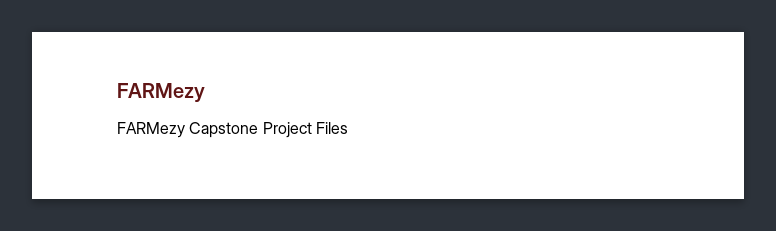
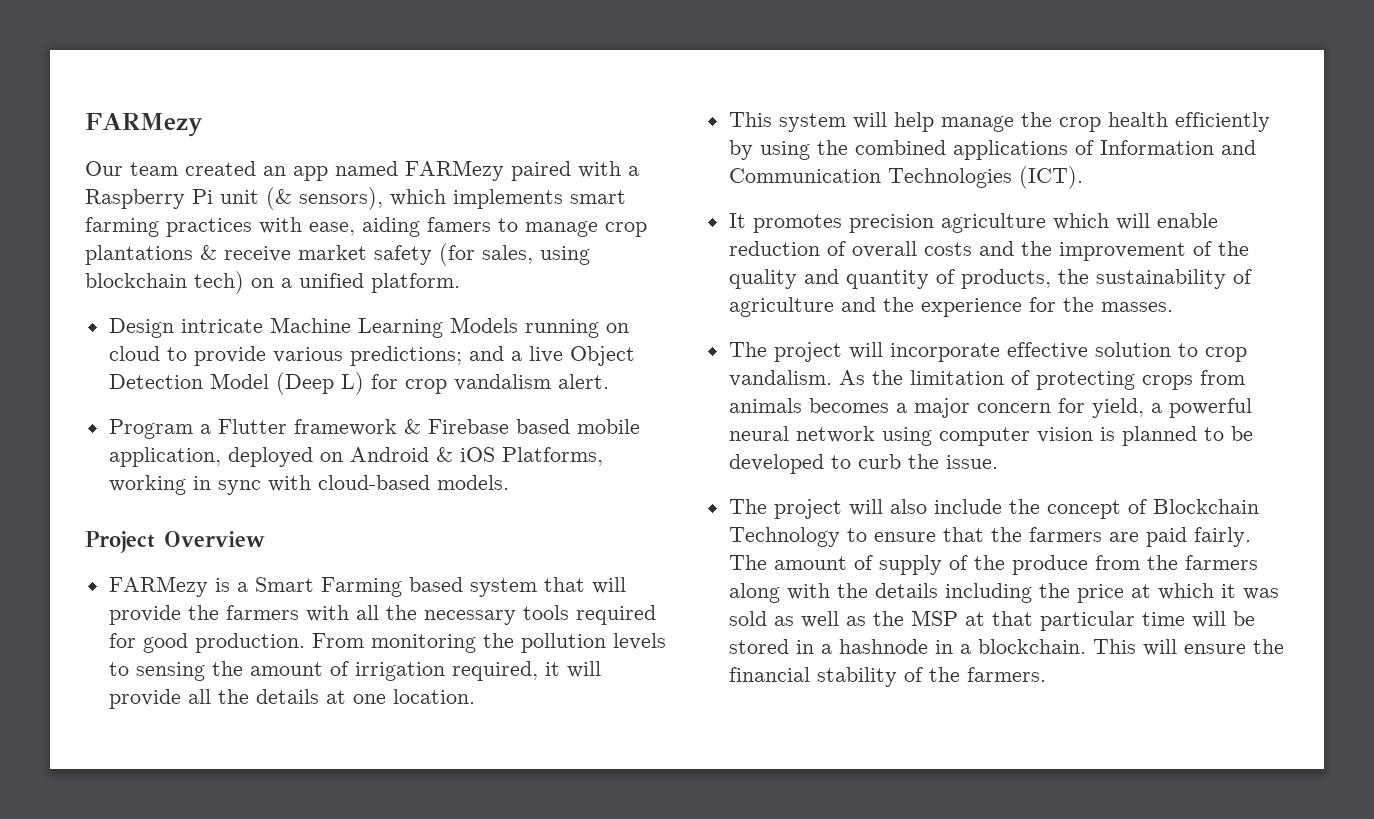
[117,122,348,138] FARMezy Capstone Project Files -> [85,160,639,181] [85,187,626,210] [85,217,647,237] [85,243,590,266] [85,271,460,294] [108,317,629,338] [108,346,635,366] [108,372,609,395] [108,419,640,439] [108,447,603,467] [108,475,509,495] [85,531,265,553] [108,576,626,597] [108,605,656,625] [108,633,666,653] [108,661,601,681] [108,689,475,709] [728,112,1270,132] [728,140,1256,160] [728,166,1083,189] [728,213,1218,233] [728,241,1249,261] [728,269,1252,289] [728,297,1173,317] [728,342,1247,362] [728,370,1245,390] [728,398,1252,418] [728,426,1253,446] [728,454,998,474] [728,499,1259,519] [728,527,1251,547] [728,555,1258,575] [728,583,1279,603] [728,610,1255,631] [728,639,1284,656] [728,667,1046,687] Our team created an app named FARMezy paired with a Raspberry Pi unit (& sensors), which implements smart farming practices with ease, aiding famers to manage crop plantations & receive market safety (for sales, using blockchain tech) on a unified platform. // Design intricate Machine Learning Models running on cloud to provide various predictions; and a live Object Detection Model (Deep L) for crop vandalism alert. // Program a Flutter framework & Firebase based mobile application, deployed on Android & iOS Platforms, working in sync with cloud-based models. // Project Overview // FARMezy is a Smart Farming based system that will provide the farmers with all the necessary tools required for good production. From monitoring the pollution levels to sensing the amount of irrigation required, it will provide all the details at one location. // This system will help manage the crop health efficiently by using the combined applications of Information and Communication Technologies (ICT). // It promotes precision agriculture which will enable reduction of overall costs and the improvement of the quality and quantity of products, the sustainability of agriculture and the experience for the masses. // The project will incorporate effective solution to crop vandalism. As the limitation of protecting crops from animals becomes a major concern for yield, a powerful neural network using computer vision is planned to be developed to curb the issue. // The project will also include the concept of Blockchain Technology to ensure that the farmers are paid fairly. The amount of supply of the produce from the farmers along with the details including the price at which it was sold as well as the MSP at that particular time will be stored in a hashnode in a blockchain. This will ensure the financial stability of the farmers.

